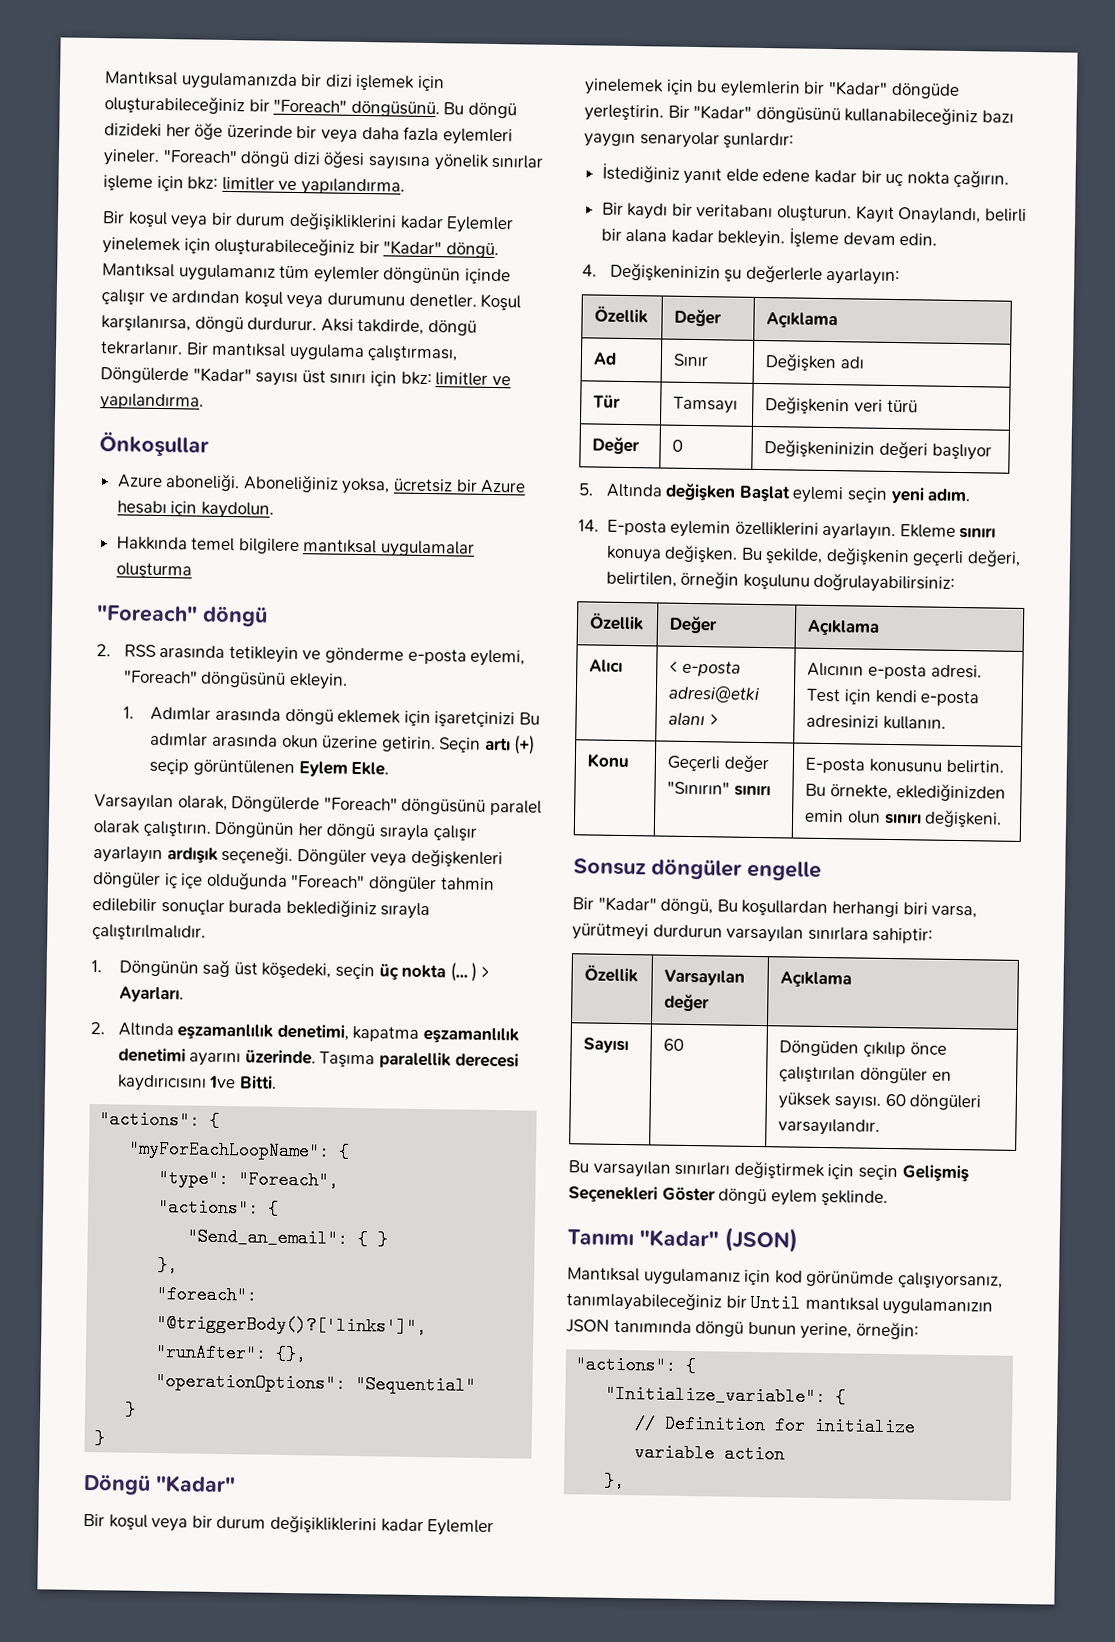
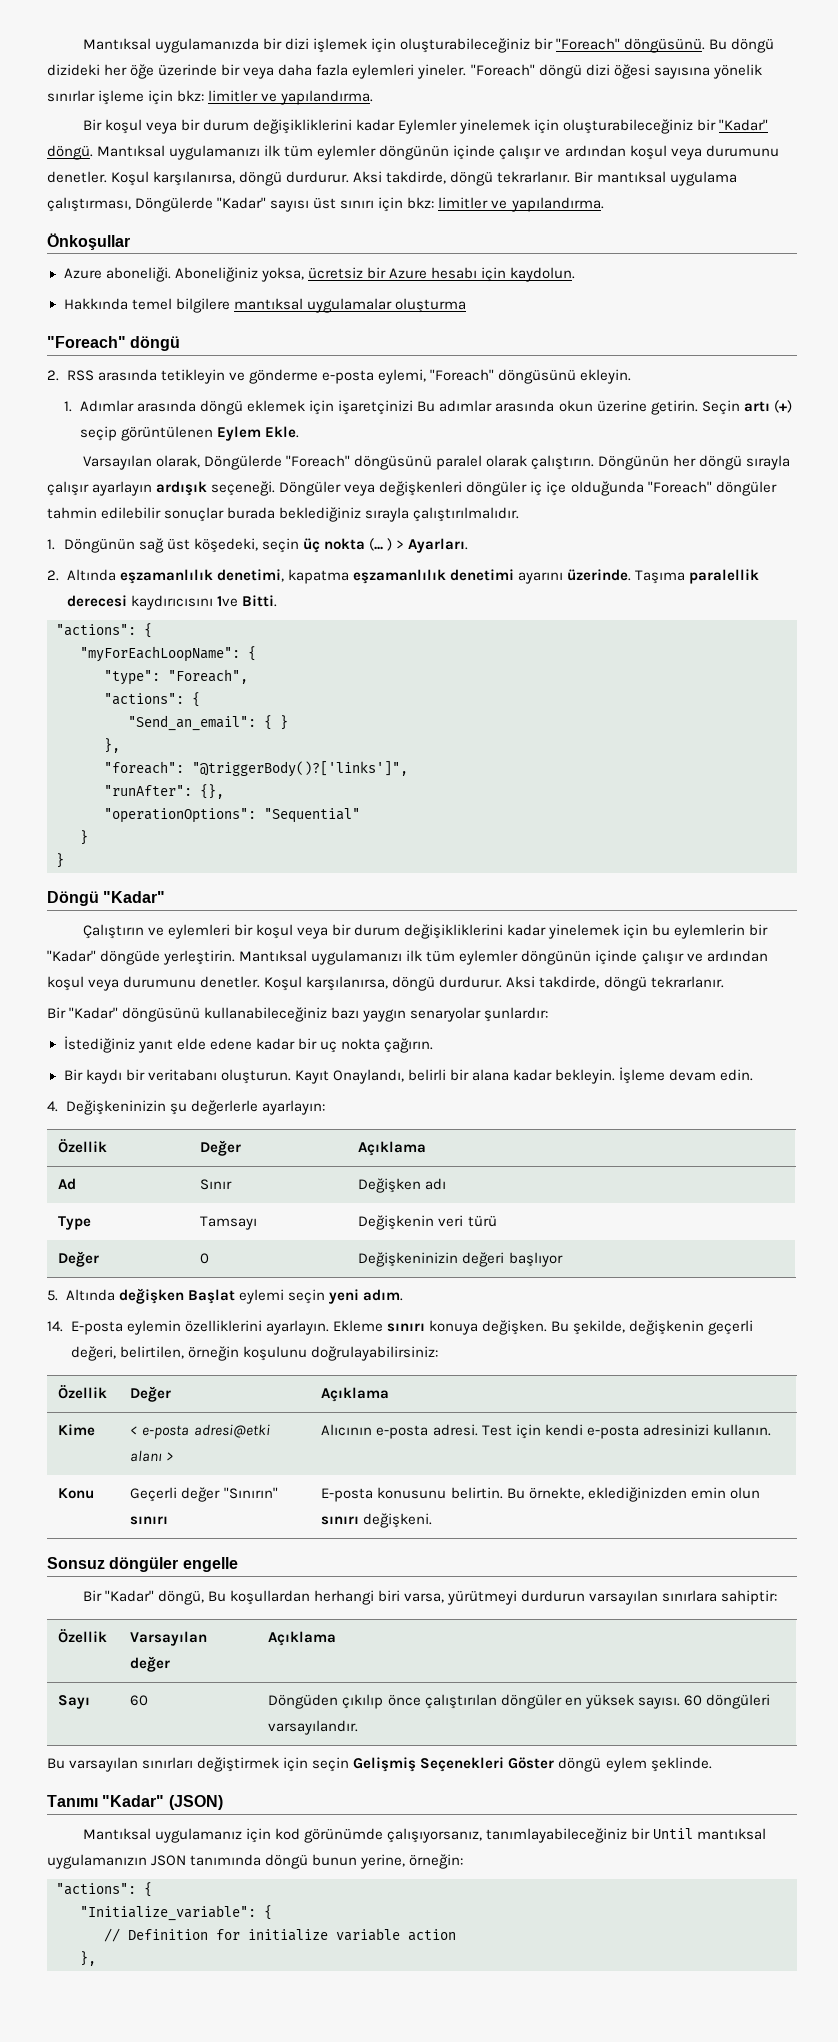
[178,264,276,282] uygulamanız -> [169,145,281,160] uygulamanızı ilk
[83,1513,495,1537] Bir koşul veya bir durum değişikliklerini kadar Eylemler -> [82,924,547,939] Çalıştırın ve eylemleri bir koşul veya bir durum değişikliklerini kadar
(664, 113) none -> [239,950,768,965] [47,976,724,991] Mantıksal uygulamanızı ilk tüm eylemler döngünün içinde çalışır ve ardından koşul veya durumunu denetler. Koşul karşılanırsa, döngü durdurur. Aksi takdirde, döngü tekrarlanır. //
[593,394,622,408] Tür -> [58,1216,92,1230] Type
[589,659,624,672] Alıcı -> [58,1424,96,1436] Kime
[583,1037,630,1054] Sayısı -> [58,1695,91,1709] Sayı

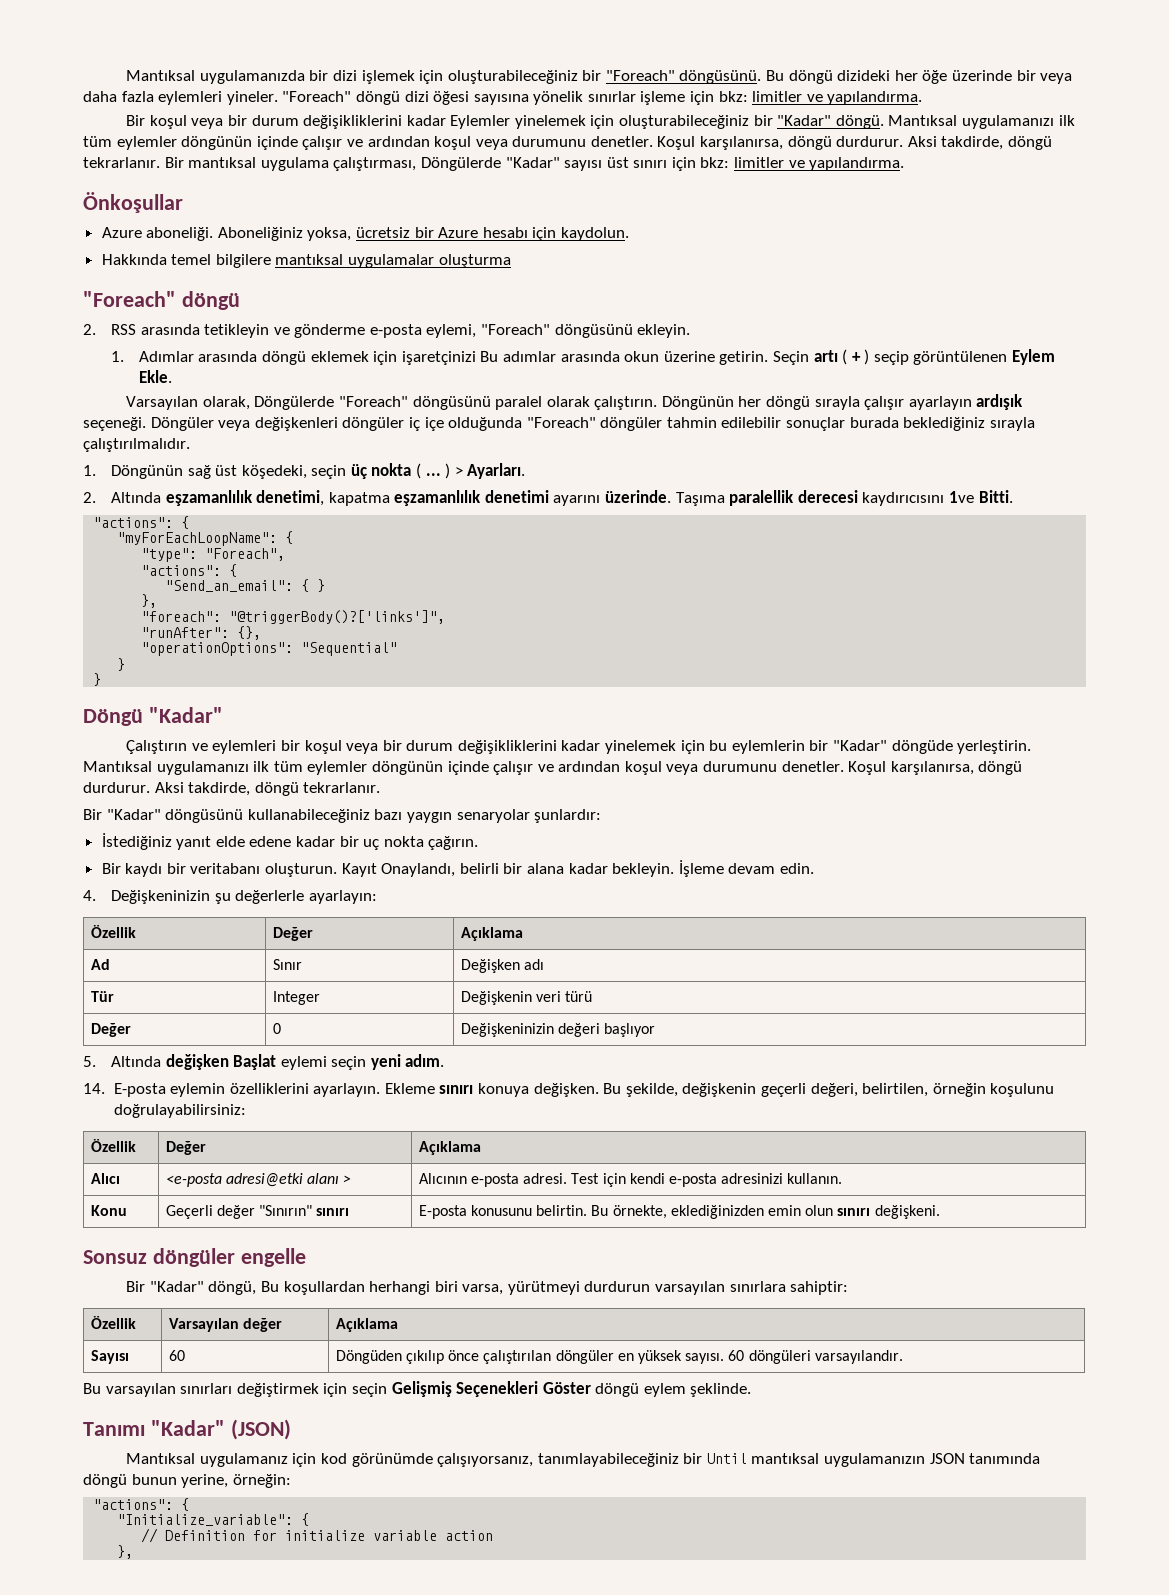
[773,400,792,413] (+) -> [842,349,870,365] ( + )
[368,538,383,551] (... -> [416,463,441,479] ( ...
[58,1216,92,1230] [200,1216,258,1230] Type | Tamsayı -> [90,991,114,1002] [272,991,320,1005] Tür | Integer
[58,1424,96,1436] [130,1425,190,1439] Kime | < e-posta -> [90,1173,120,1184] [165,1173,222,1187] Alıcı | <e-posta
[58,1695,91,1709] Sayı -> [90,1350,129,1364] Sayısı

